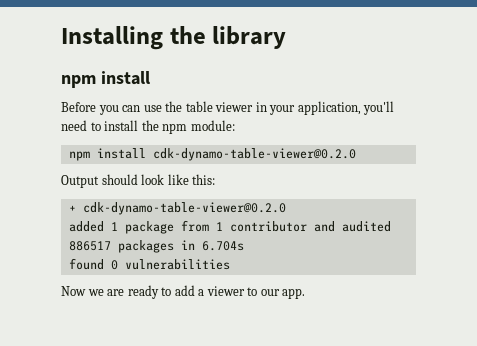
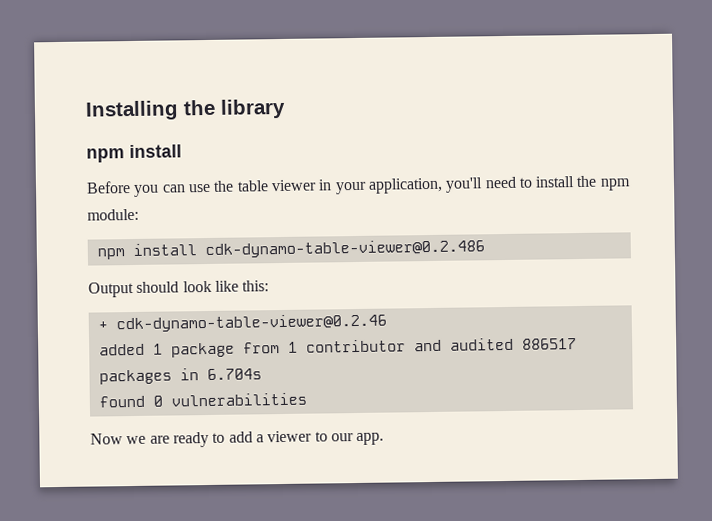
[152,148,356,161] cdk-dynamo-table-viewer@0.2.0 -> [204,239,485,259] cdk-dynamo-table-viewer@0.2.486
[82,202,286,215] cdk-dynamo-table-viewer@0.2.0 -> [115,313,387,333] cdk-dynamo-table-viewer@0.2.46

